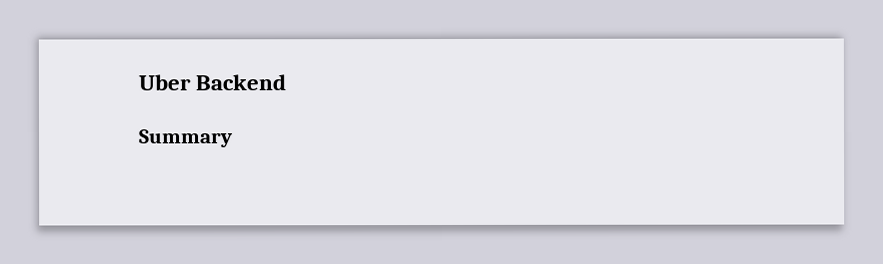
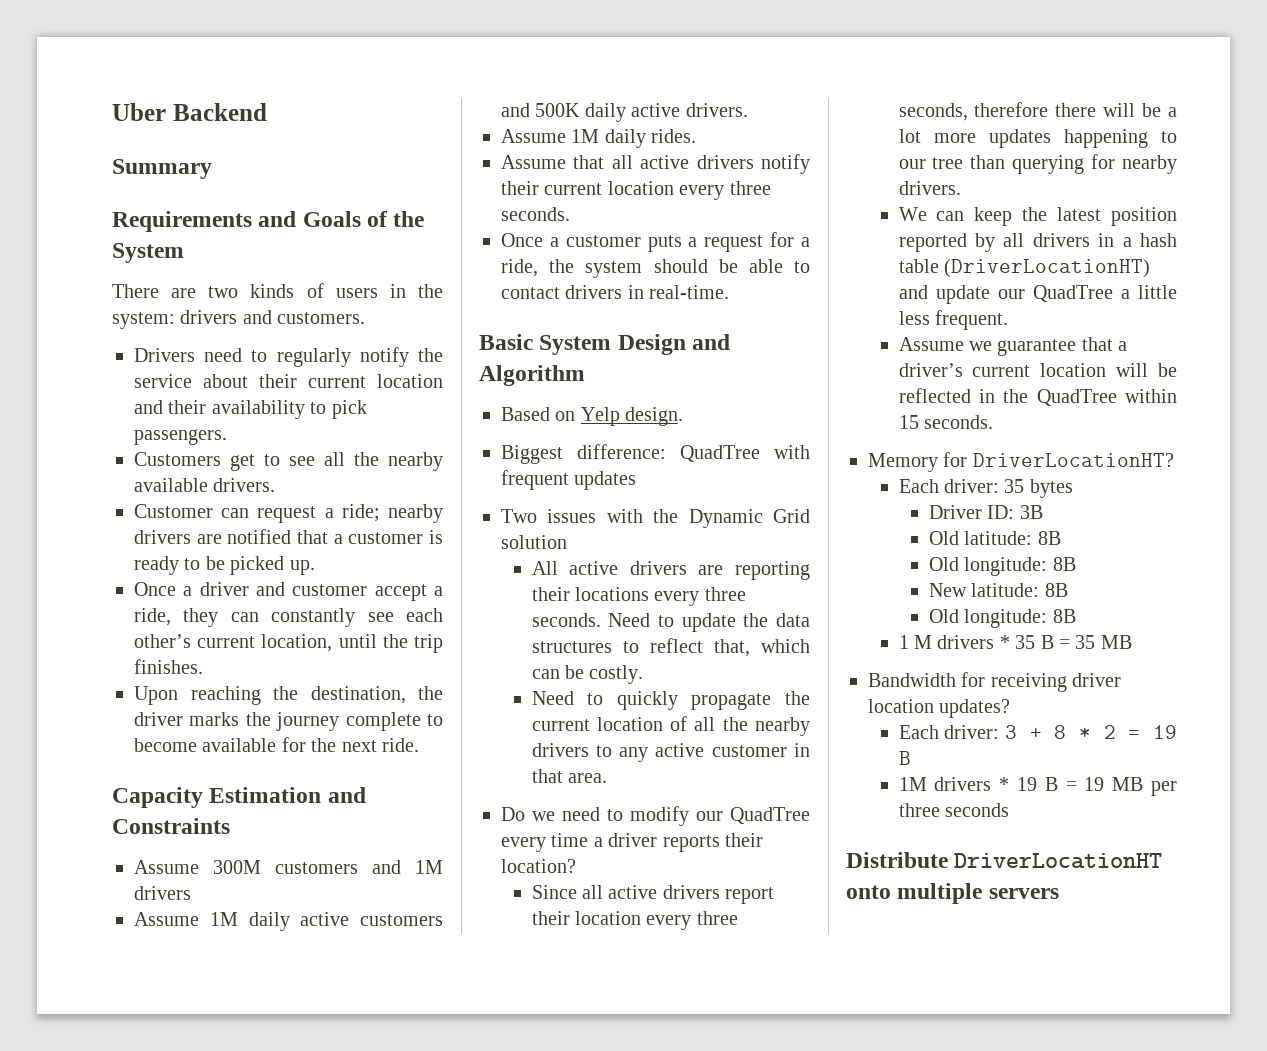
(233, 138) none -> [112,211,425,232] [112,243,184,263] [112,283,443,298] [112,310,366,329] [134,347,443,367] [134,374,443,388] [134,400,367,419] [134,429,227,445] [134,452,443,471] [134,478,276,492] [134,504,443,523] [134,529,443,544] [134,556,315,575] [134,582,443,601] [134,608,443,627] [134,634,443,653] [134,659,203,674] [134,686,443,705] [134,712,443,731] [134,737,419,752] [112,787,366,808] [112,818,230,834] [134,860,443,874] [134,886,191,900] [134,912,443,931] [501,103,748,122] [501,129,697,148] [501,154,810,174] [501,181,771,200] [501,207,570,221] [501,232,810,252] [501,259,810,278] [501,285,730,299] [479,334,731,355] [479,365,585,386] [501,407,684,426] [501,444,810,464] [501,470,637,490] [501,509,810,528] [501,535,567,549] [531,561,810,580] [531,587,746,606] [531,613,810,632] [531,638,810,657] [531,665,644,684] [531,691,810,710] [531,716,810,736] [531,743,810,762] [531,769,607,783] [501,806,810,826] [501,833,763,852] [501,859,576,873] [531,885,775,904] [531,911,738,930] [898,102,1177,121] [898,129,1177,148] [898,154,1177,174] [898,181,961,195] [898,207,1177,226] [898,233,1177,252] [898,259,1150,278] [898,285,1177,304] [898,310,1008,330] [898,337,1128,356] [898,363,1177,377] [898,388,1177,406] [898,415,993,429] [868,452,1174,472] [898,479,1073,498] [929,505,1043,519] [929,531,1061,545] [929,557,1076,576] [929,583,1068,597] [929,609,1076,628] [898,635,1132,649] [868,672,1122,692] [868,699,1011,718] [898,725,1177,739] [898,751,911,765] [898,777,1177,796] [898,803,1009,817] [846,852,1163,869] [846,883,1059,904] // Requirements and Goals of the System // There are two kinds of users in the system: drivers and customers. // Drivers need to regularly notify the service about their current location and their availability to pick passengers. // Customers get to see all the nearby available drivers. // Customer can request a ride; nearby drivers are notified that a customer is ready to be picked up. // Once a driver and customer accept a ride, they can constantly see each other’s current location, until the trip finishes. // Upon reaching the destination, the driver marks the journey complete to become available for the next ride. // Capacity Estimation and Constraints // Assume 300M customers and 1M drivers // Assume 1M daily active customers and 500K daily active drivers. // Assume 1M daily rides. // Assume that all active drivers notify their current location every three seconds. // Once a customer puts a request for a ride, the system should be able to contact drivers in real-time. // Basic System Design and Algorithm // Based on Yelp design. // Biggest difference: QuadTree with frequent updates // Two issues with the Dynamic Grid solution // All active drivers are reporting their locations every three seconds. Need to update the data structures to reflect that, which can be costly. // Need to quickly propagate the current location of all the nearby drivers to any active customer in that area. // Do we need to modify our QuadTree every time a driver reports their location? // Since all active drivers report their location every three seconds, therefore there will be a lot more updates happening to our tree than querying for nearby drivers. // We can keep the latest position reported by all drivers in a hash table (DriverLocationHT) and update our QuadTree a little less frequent. // Assume we guarantee that a driver’s current location will be reflected in the QuadTree within 15 seconds. // Memory for DriverLocationHT? // Each driver: 35 bytes // Driver ID: 3B // Old latitude: 8B // Old longitude: 8B // New latitude: 8B // Old longitude: 8B // 1 M drivers * 35 B = 35 MB // Bandwidth for receiving driver location updates? // Each driver: 3 + 8 * 2 = 19 B // 1M drivers * 19 B = 19 MB per three seconds // Distribute DriverLocationHT onto multiple servers

